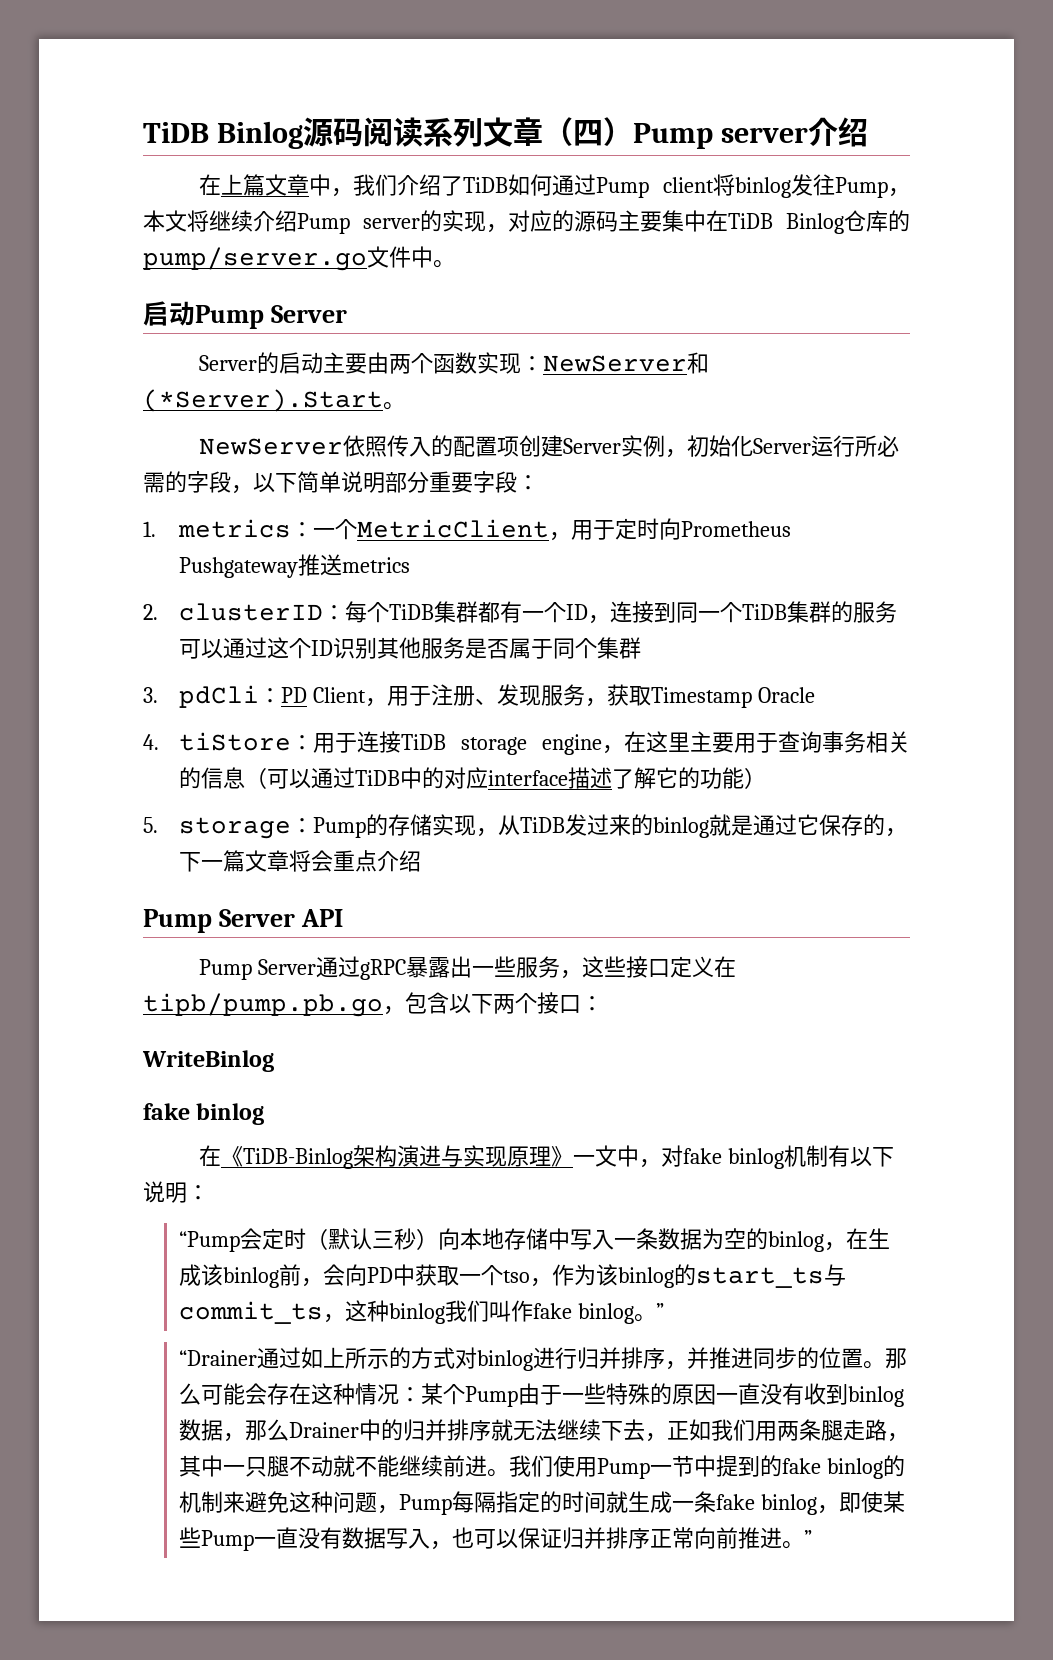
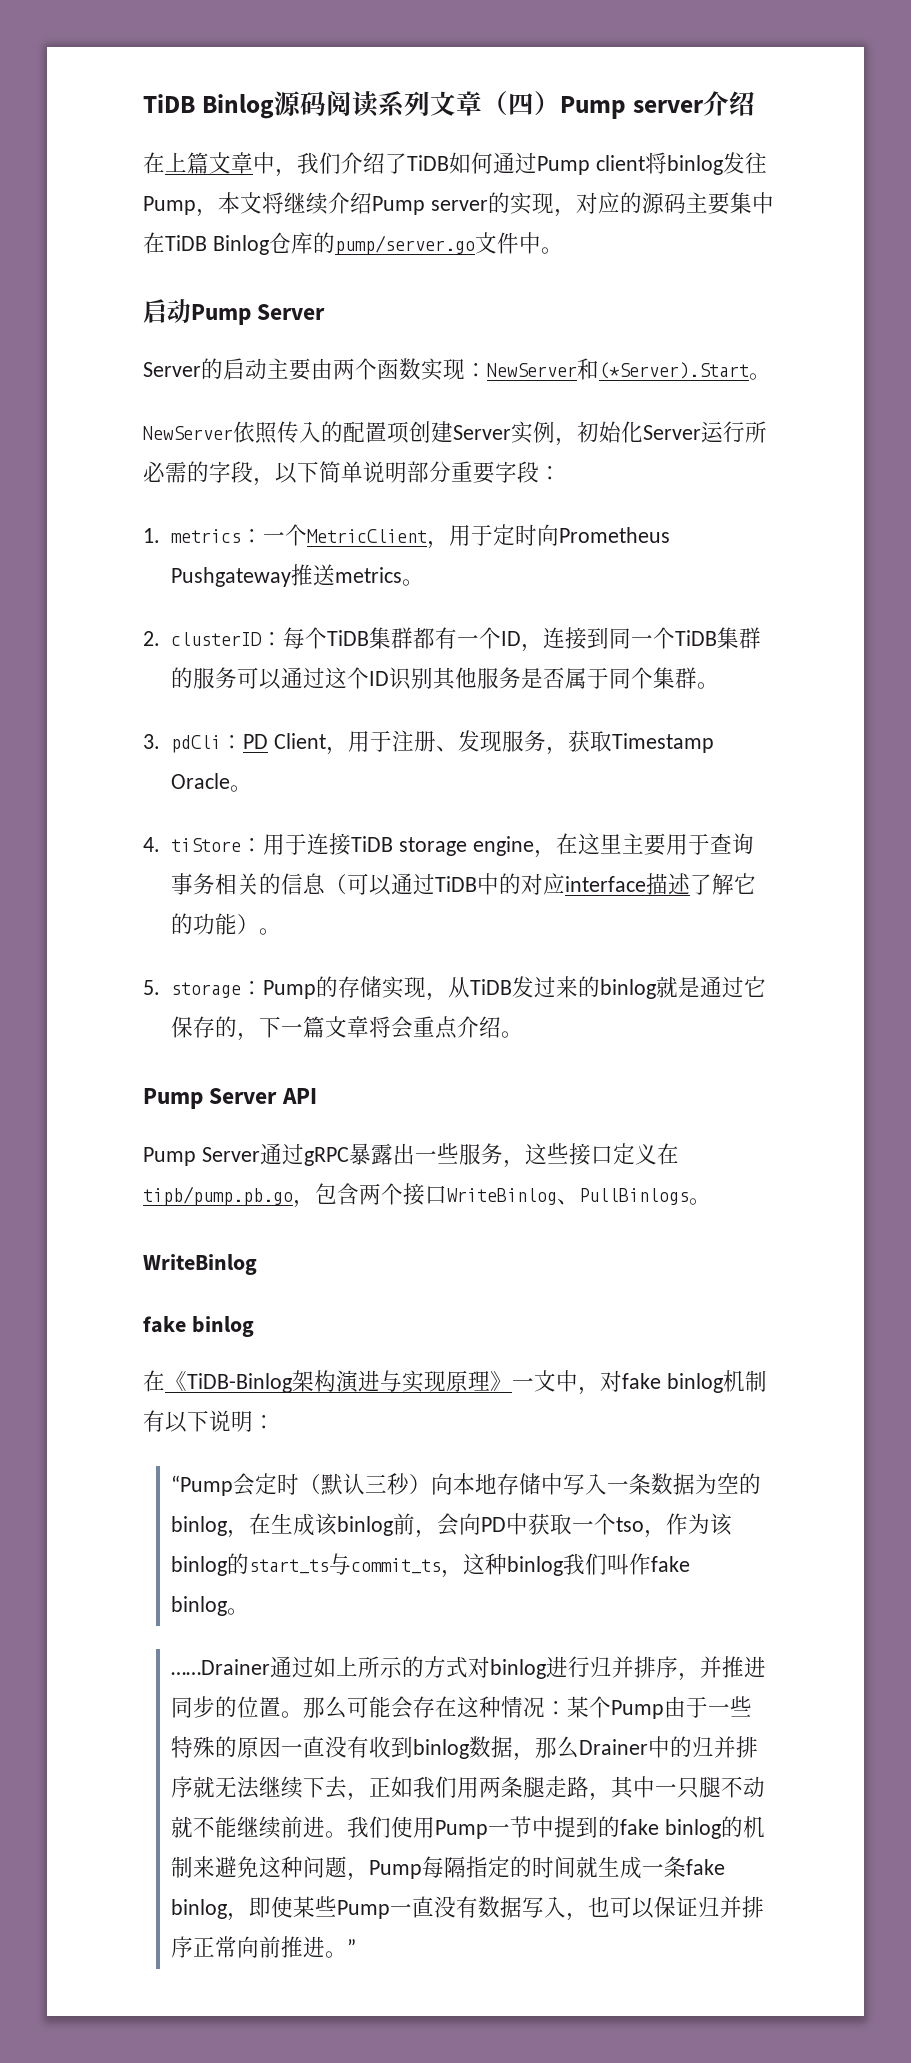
(410, 565) none -> [402,579,425,586] 。
(641, 648) none -> [697,682,720,689] 。
(815, 695) none -> [230,785,253,792] 。
(766, 778) none -> [259,928,282,935] 。
(421, 861) none -> [501,1031,524,1038] 。
[449,994,493,1014] 以下 -> (359, 1194) none
[581,996,603,1011] ： -> [447,1188,711,1205] WriteBinlog、PullBinlogs。
[655,1303,664,1319] [178,1350,257,1366] ” // “Drainer -> [171,1659,271,1675] // ……Drainer

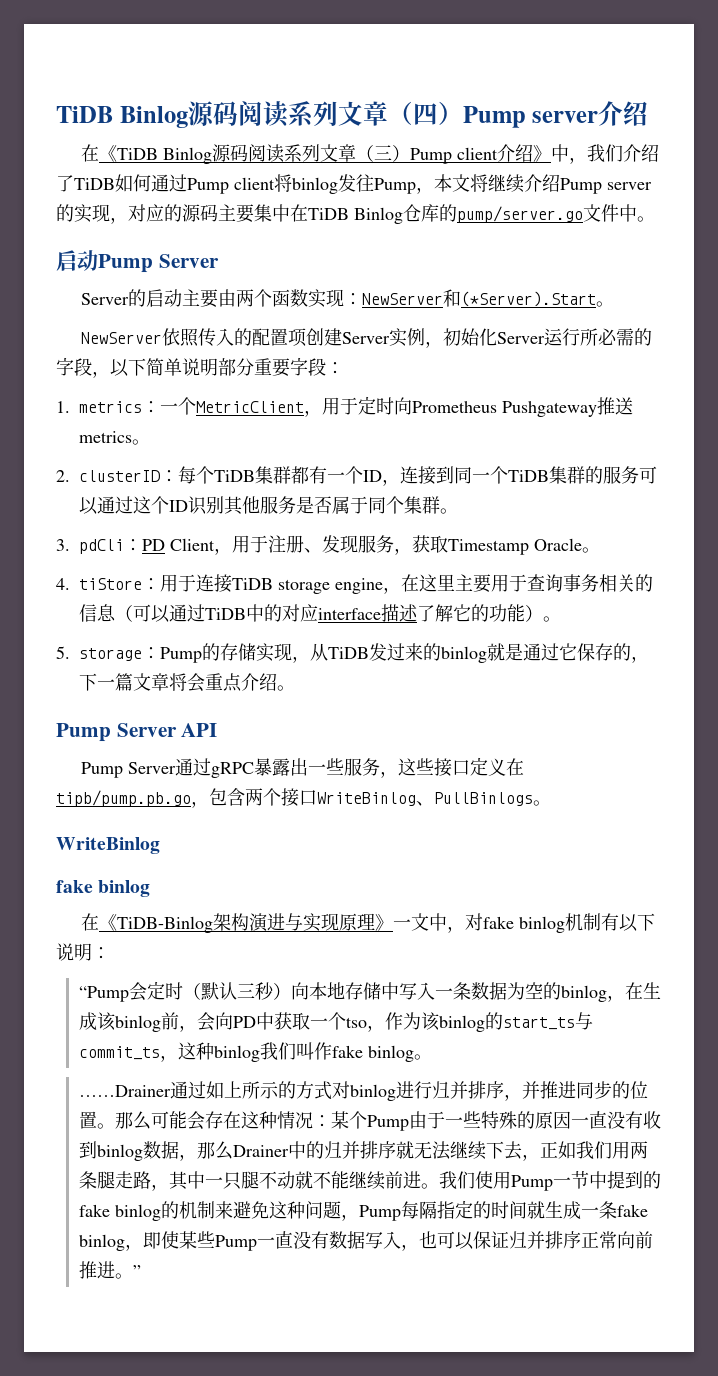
[165,152,253,174] 上篇文章 -> [99,144,552,164] 《TiDB Binlog源码阅读系列文章（三）Pump client介绍》

